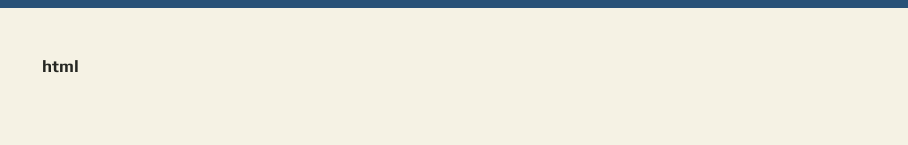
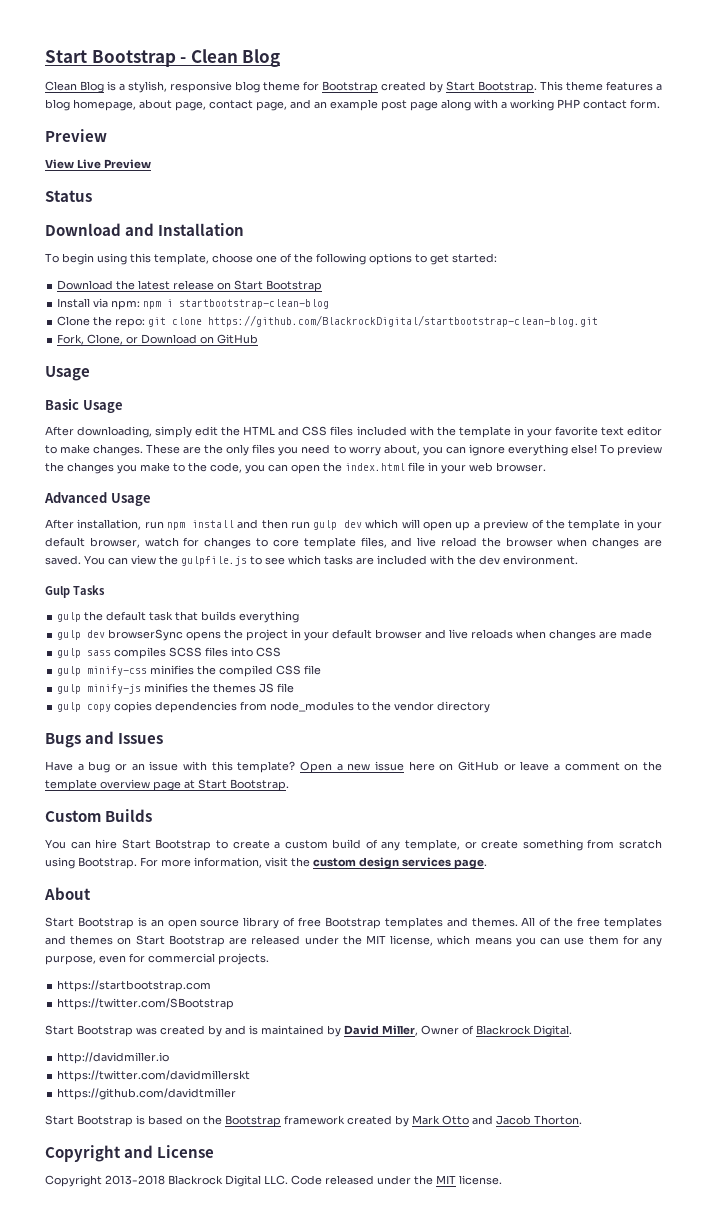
[42,60,79,73] html -> [45,49,281,67] [45,81,662,93] [45,99,660,111] [45,129,107,142] [45,159,151,169] [45,190,92,202] [45,223,245,236] [45,253,497,265] [57,280,323,292] [57,298,330,310] [57,315,599,328] [57,334,259,345] [45,366,90,381] [45,398,123,413] [45,426,662,438] [45,444,662,456] [45,462,546,474] [44,492,151,506] [45,519,663,531] [45,537,662,549] [45,555,578,566] [45,585,105,598] [57,611,300,623] [57,629,653,641] [57,647,282,659] [57,665,322,677] [57,683,295,694] [57,701,491,713] [45,731,164,748] [45,761,663,773] [45,779,289,791] [45,809,153,822] [45,839,662,851] [45,857,487,869] [44,887,91,900] [45,917,662,929] [45,935,662,947] [45,953,269,965] [57,980,212,992] [57,998,235,1010] [45,1025,572,1037] [57,1052,170,1064] [57,1070,251,1082] [57,1088,237,1100] [45,1115,582,1127] [45,1145,215,1162] [45,1175,502,1187] Start Bootstrap - Clean Blog // Clean Blog is a stylish, responsive blog theme for Bootstrap created by Start Bootstrap. This theme features a blog homepage, about page, contact page, and an example post page along with a working PHP contact form. // Preview // View Live Preview // Status // Download and Installation // To begin using this template, choose one of the following options to get started: // Download the latest release on Start Bootstrap // Install via npm: npm i startbootstrap-clean-blog // Clone the repo: git clone https://github.com/BlackrockDigital/startbootstrap-clean-blog.git // Fork, Clone, or Download on GitHub // Usage // Basic Usage // After downloading, simply edit the HTML and CSS files included with the template in your favorite text editor to make changes. These are the only files you need to worry about, you can ignore everything else! To preview the changes you make to the code, you can open the index.html file in your web browser. // Advanced Usage // After installation, run npm install and then run gulp dev which will open up a preview of the template in your default browser, watch for changes to core template files, and live reload the browser when changes are saved. You can view the gulpfile.js to see which tasks are included with the dev environment. // Gulp Tasks // gulp the default task that builds everything // gulp dev browserSync opens the project in your default browser and live reloads when changes are made // gulp sass compiles SCSS files into CSS // gulp minify-css minifies the compiled CSS file // gulp minify-js minifies the themes JS file // gulp copy copies dependencies from node_modules to the vendor directory // Bugs and Issues // Have a bug or an issue with this template? Open a new issue here on GitHub or leave a comment on the template overview page at Start Bootstrap. // Custom Builds // You can hire Start Bootstrap to create a custom build of any template, or create something from scratch using Bootstrap. For more information, visit the custom design services page. // About // Start Bootstrap is an open source library of free Bootstrap templates and themes. All of the free templates and themes on Start Bootstrap are released under the MIT license, which means you can use them for any purpose, even for commercial projects. // https://startbootstrap.com // https://twitter.com/SBootstrap // Start Bootstrap was created by and is maintained by David Miller, Owner of Blackrock Digital. // http://davidmiller.io // https://twitter.com/davidmillerskt // https://github.com/davidtmiller // Start Bootstrap is based on the Bootstrap framework created by Mark Otto and Jacob Thorton. // Copyright and License // Copyright 2013-2018 Blackrock Digital LLC. Code released under the MIT license.

